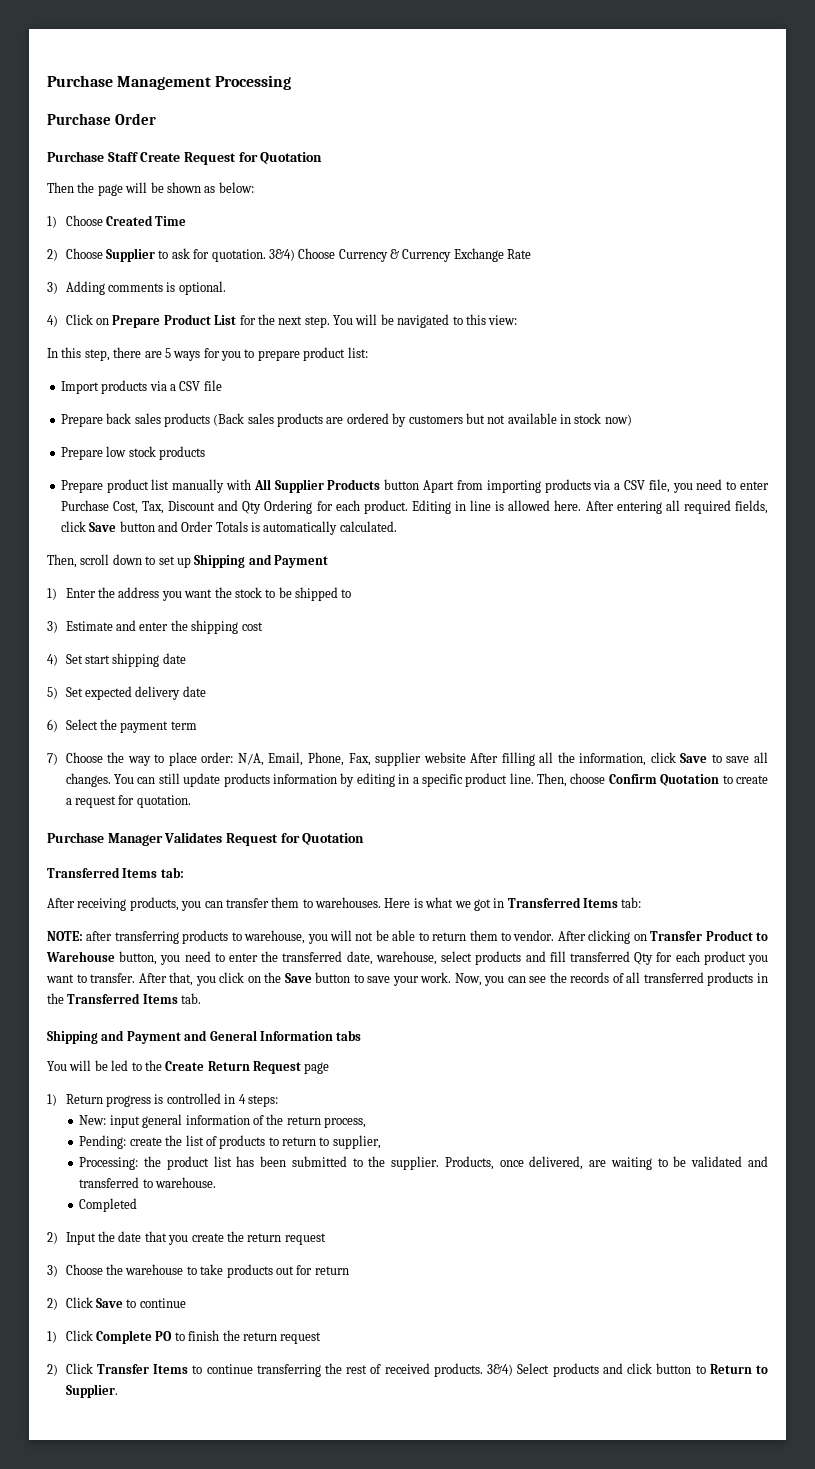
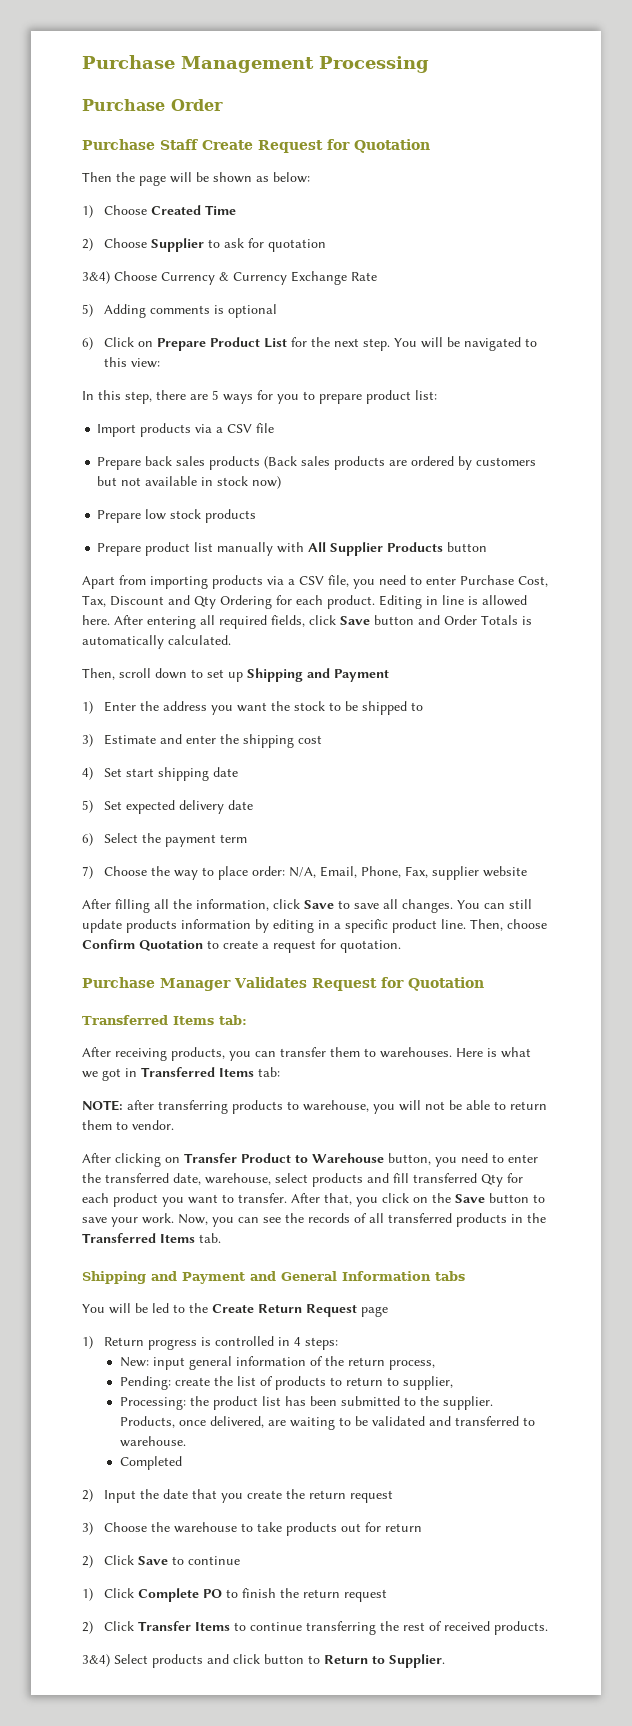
[211,249,266,262] quotation. -> [268,239,327,252] quotation //
[47,282,58,294] 3) -> [82,304,93,317] 5)
[178,281,226,295] [47,315,58,327] optional. // 4) -> [228,304,278,318] [82,337,93,350] optional // 6)
(420, 484) none -> (488, 547) //
(466, 757) none -> (528, 871) //
(555, 935) none -> (174, 1125) //
(483, 1370) none -> (549, 1628) //

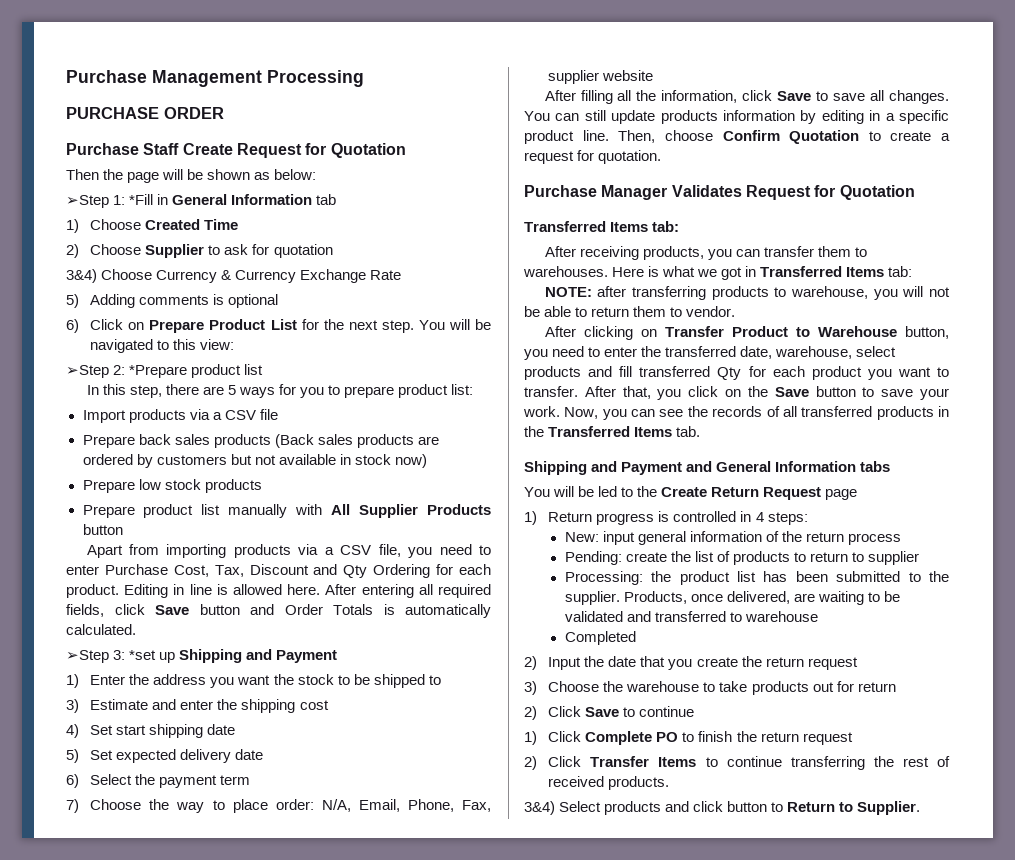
[82,99,223,111] Purchase Order -> [66,107,224,119] PURCHASE ORDER
(310, 177) none -> [66,194,337,208] // ➢Step 1: *Fill in General Information tab
(161, 363) none -> [66,364,264,378] // ➢Step 2: *Prepare product list
[82,668,224,680] Then, scroll down to set -> [66,650,157,663] ➢Step 3: *set
[388,1360,435,1370] process, -> [848,533,902,545] process
[402,1376,453,1390] supplier, -> [868,551,920,565] supplier
[119,1436,186,1447] warehouse. -> [744,611,818,622] warehouse

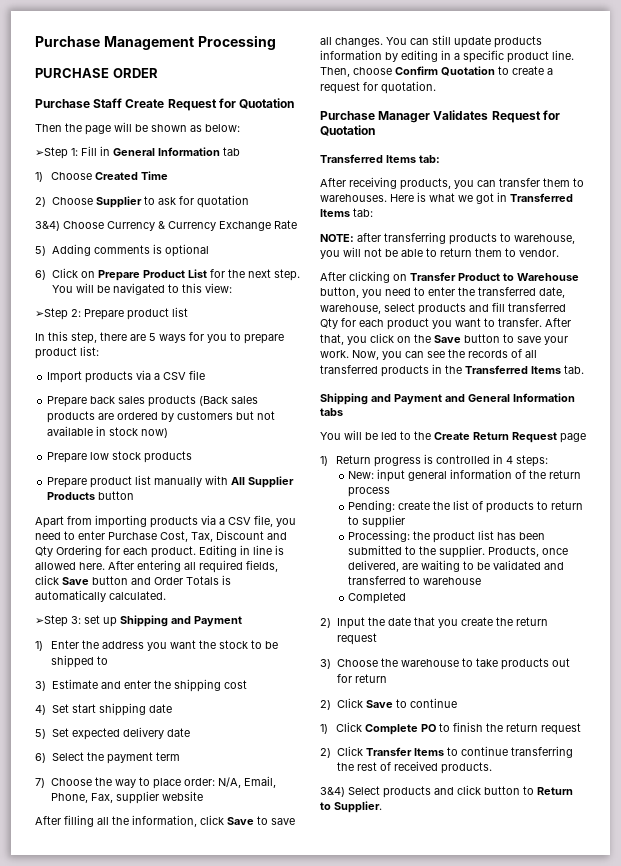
[129,194,154,205] *Fill -> [81,146,97,156] Fill
[129,365,188,378] *Prepare -> [84,309,124,320] Prepare
[129,650,157,660] *set -> [84,615,100,624] set

